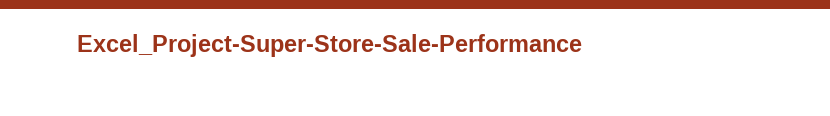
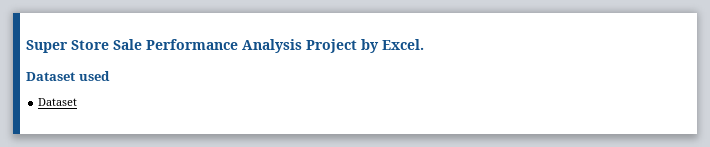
[77,34,582,57] Excel_Project-Super-Store-Sale-Performance -> [26,39,424,53] [26,71,110,81] [38,98,78,106] Super Store Sale Performance Analysis Project by Excel. // Dataset used // Dataset

